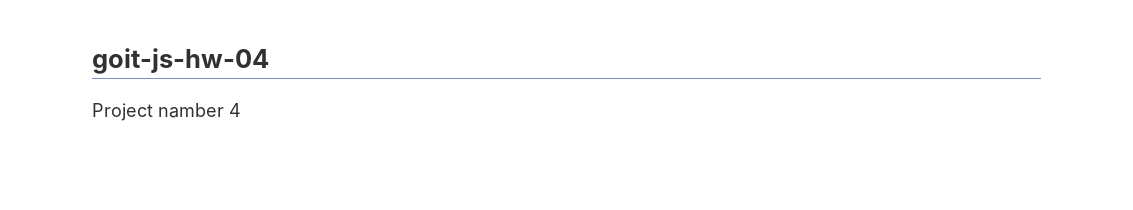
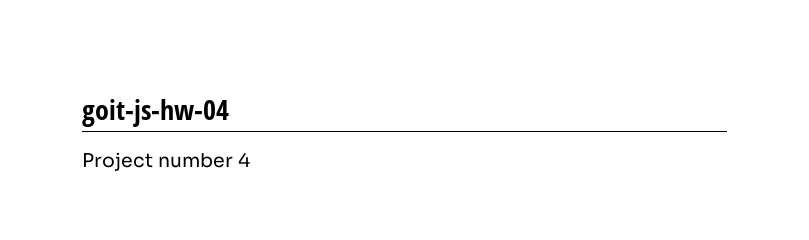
[158,103,224,118] namber -> [158,153,234,168] number

